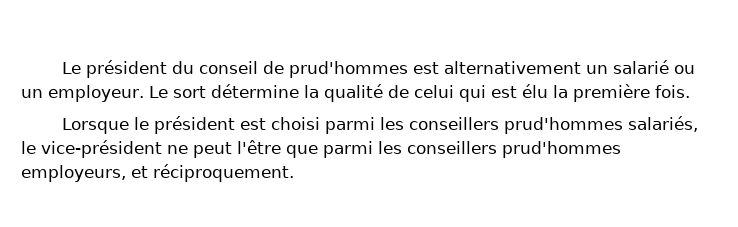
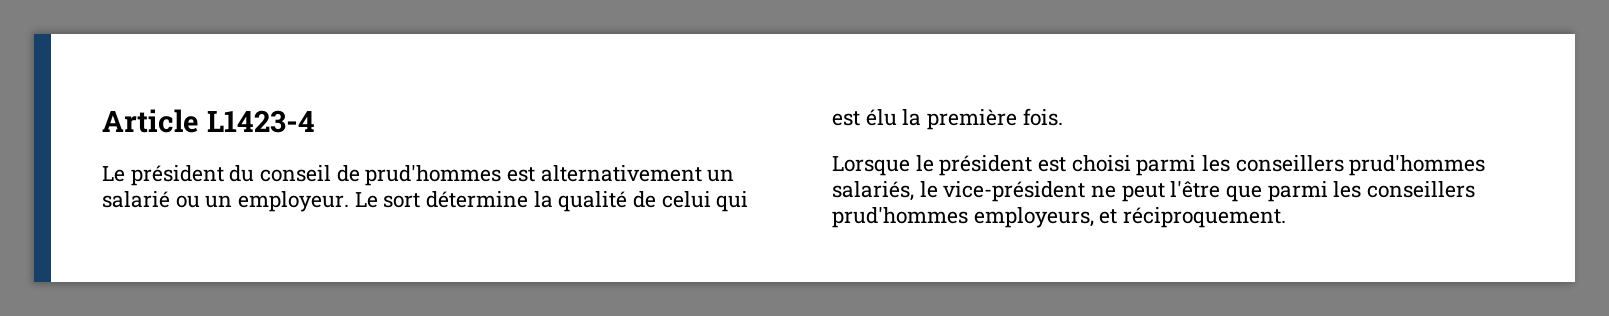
(62, 68) none -> [102,109,315,133] Article L1423-4 //

